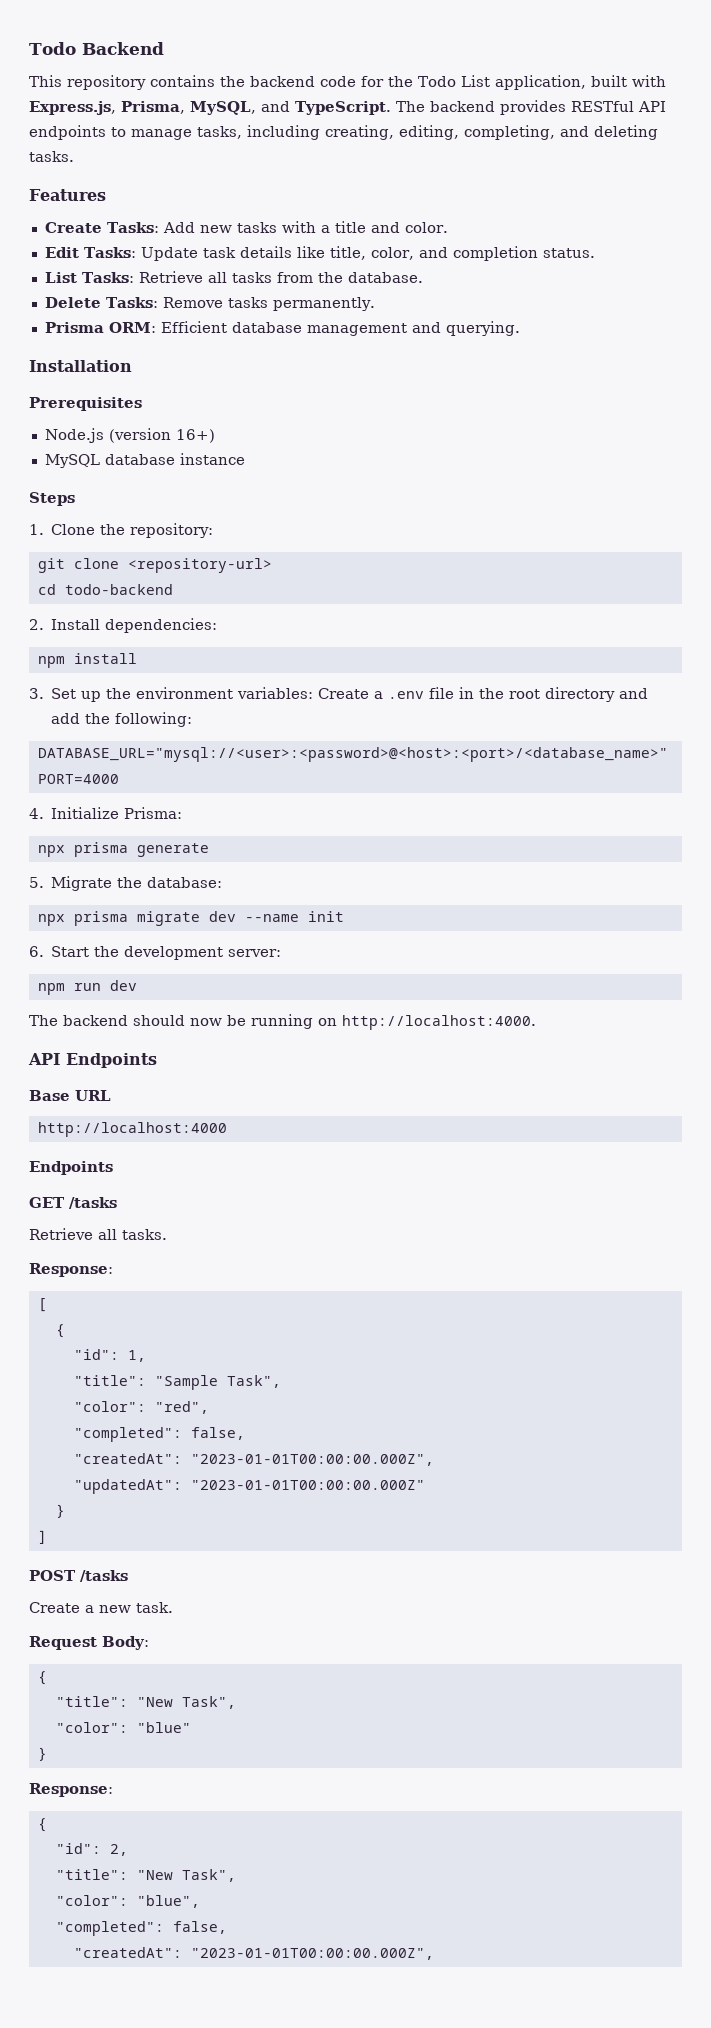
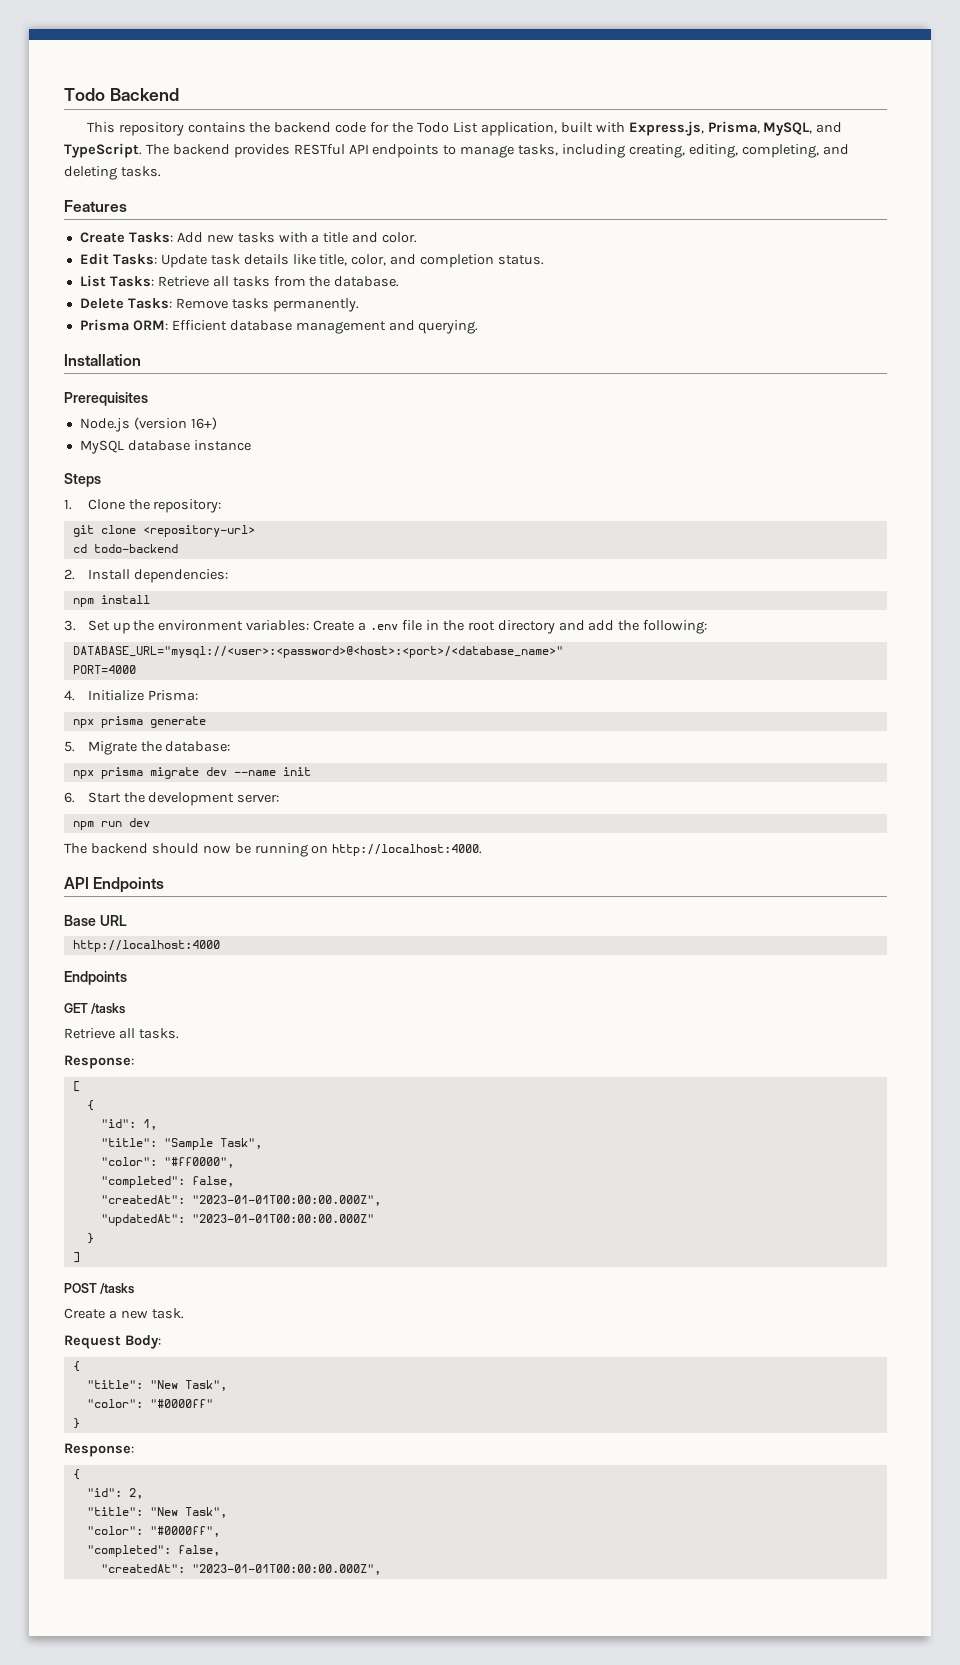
[154,1401,209,1414] "red", -> [163,1157,234,1168] "#ff0000",
[136,1722,191,1733] "blue" -> [149,1399,213,1408] "#0000ff"
[136,1895,200,1908] "blue", -> [149,1526,220,1537] "#0000ff",

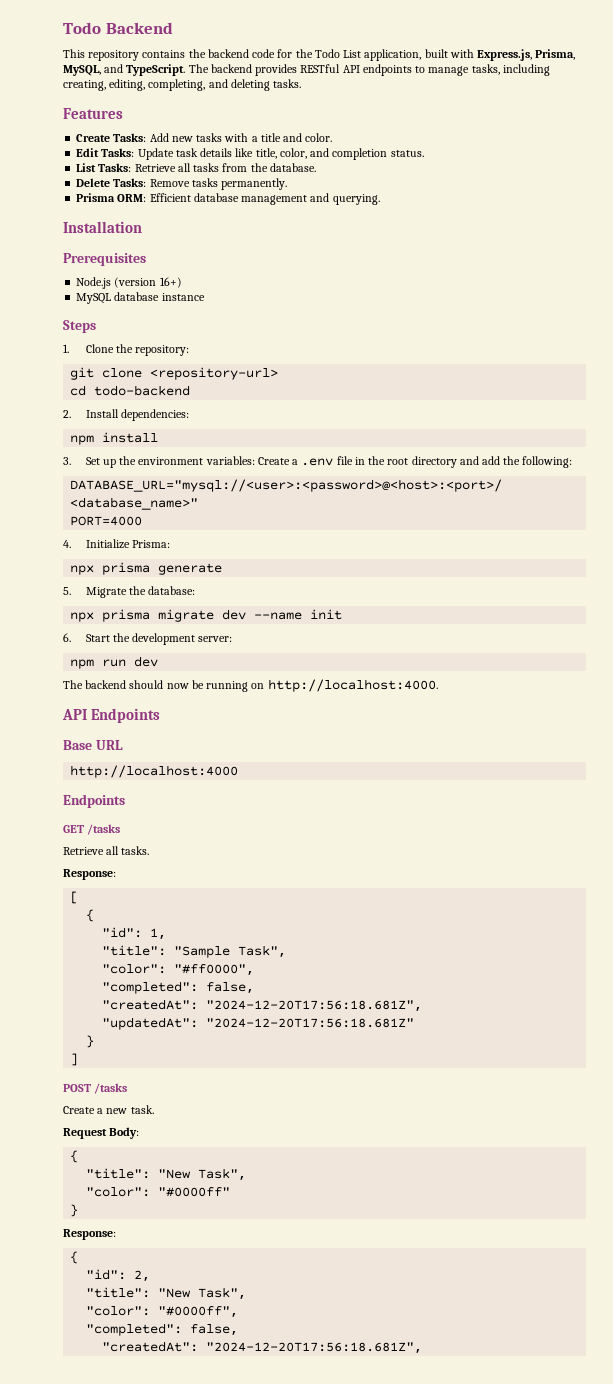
[191,1195,381,1206] "2023-01-01T00:00:00.000Z", -> [206,1000,423,1012] "2024-12-20T17:56:18.681Z",
[191,1214,374,1223] "2023-01-01T00:00:00.000Z" -> [206,1018,415,1028] "2024-12-20T17:56:18.681Z"
[191,1564,381,1575] "2023-01-01T00:00:00.000Z", -> [206,1342,423,1354] "2024-12-20T17:56:18.681Z",

